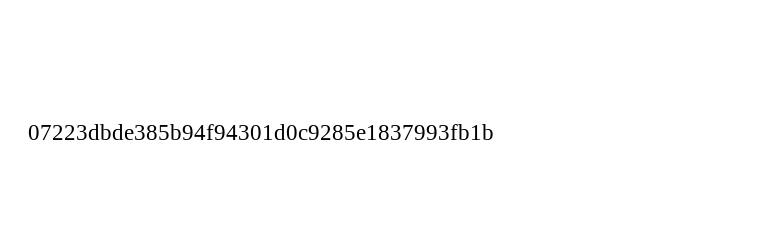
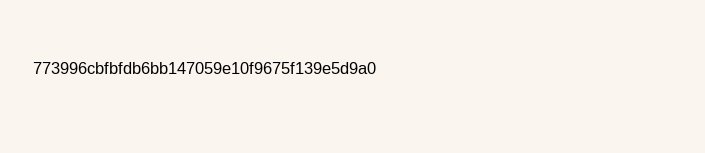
[28,124,494,140] 07223dbde385b94f94301d0c9285e1837993fb1b -> [33,62,376,74] 773996cbfbfdb6bb147059e10f9675f139e5d9a0

